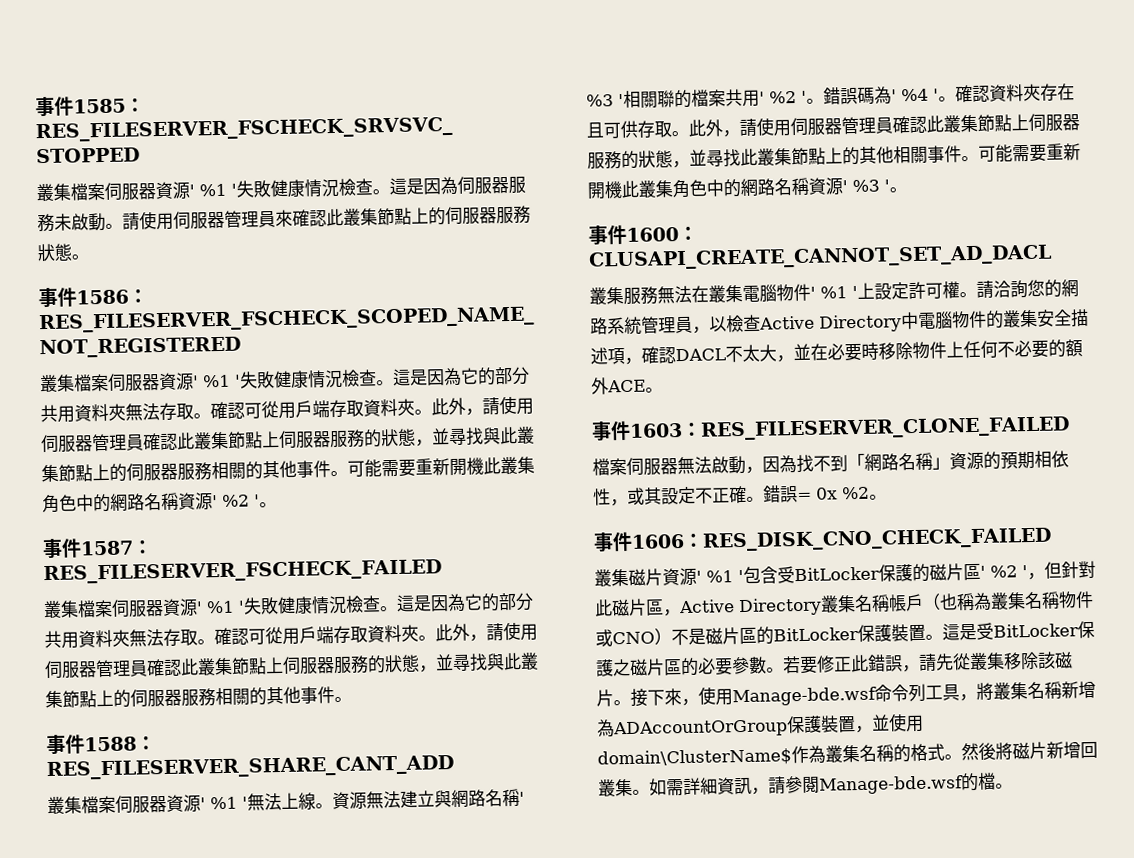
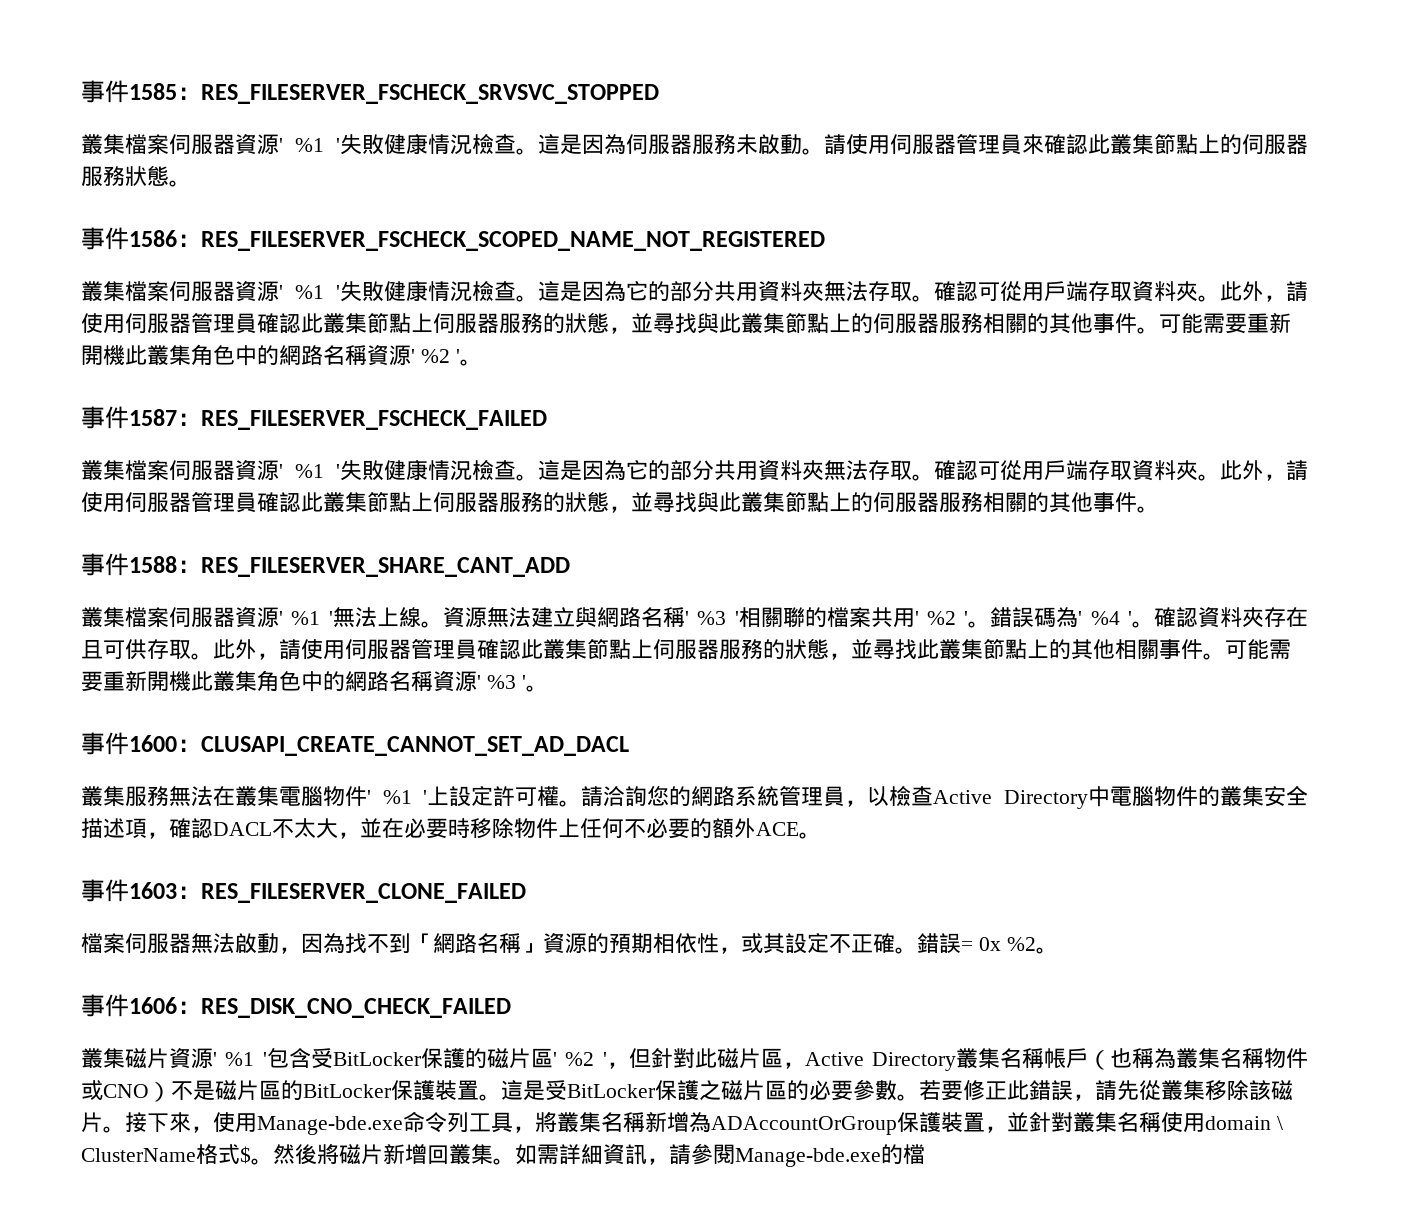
[732,686,877,707] Manage-bde.wsf -> [257,1116,403,1135] Manage-bde.exe
[888,713,924,733] [597,743,945,768] 使用domain\ClusterName$作為叢集名稱的格式 -> [1029,1112,1283,1133] [81,1144,251,1164] 針對叢集名稱使用domain \ ClusterName格式$
[819,772,1013,795] Manage-bde.wsf的檔。 -> [735,1144,925,1167] Manage-bde.exe的檔

